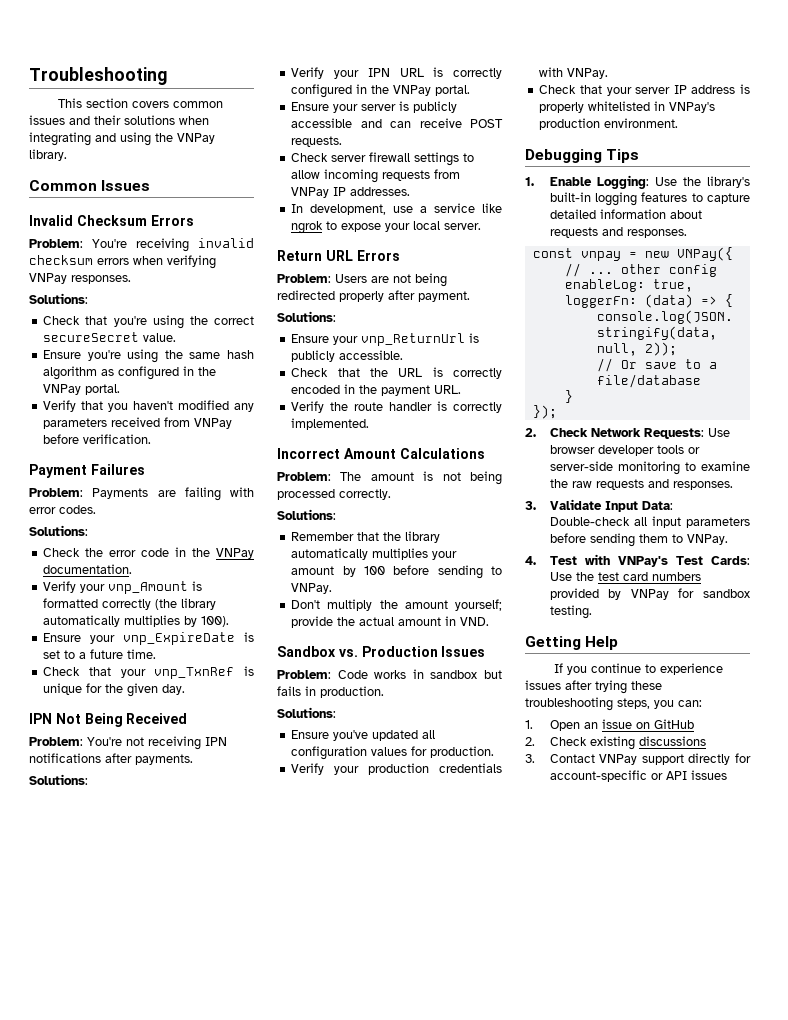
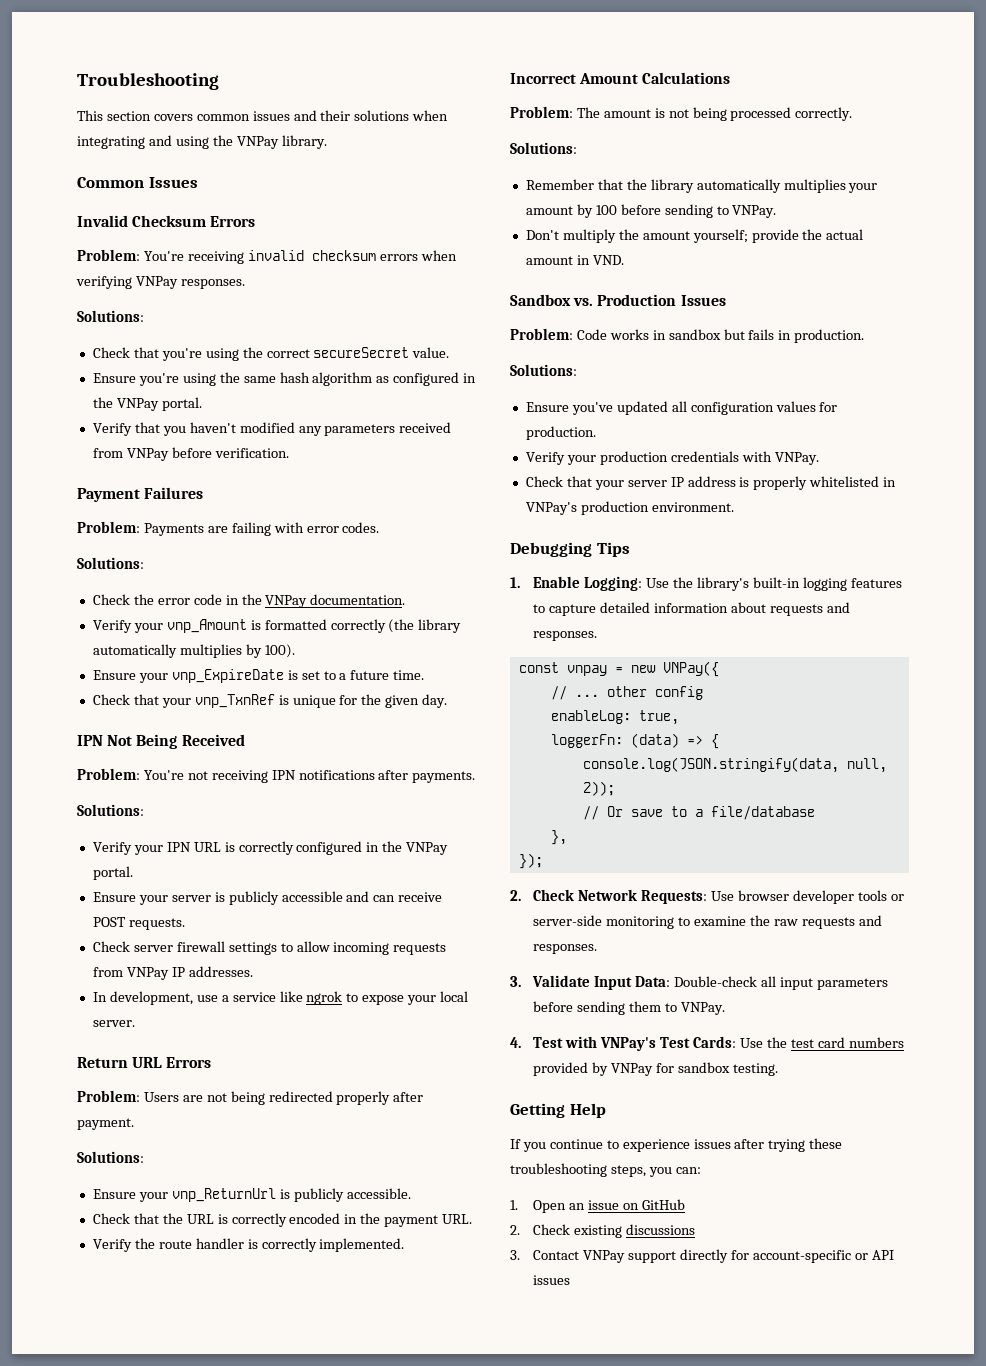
[564,390,573,403] } -> [550,830,567,845] },

